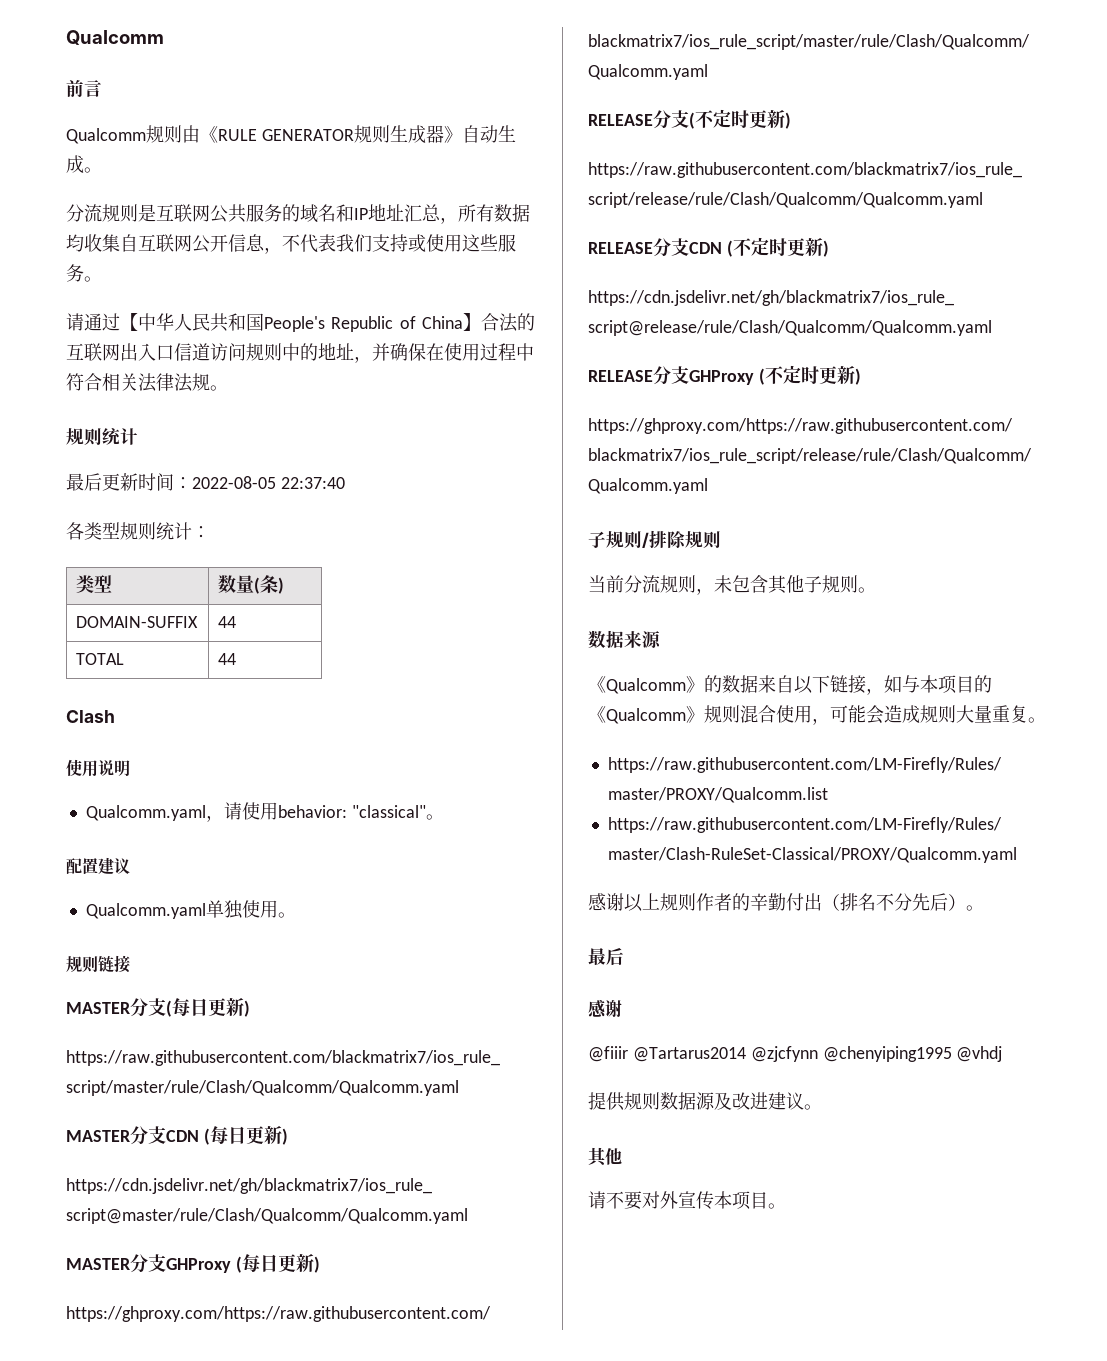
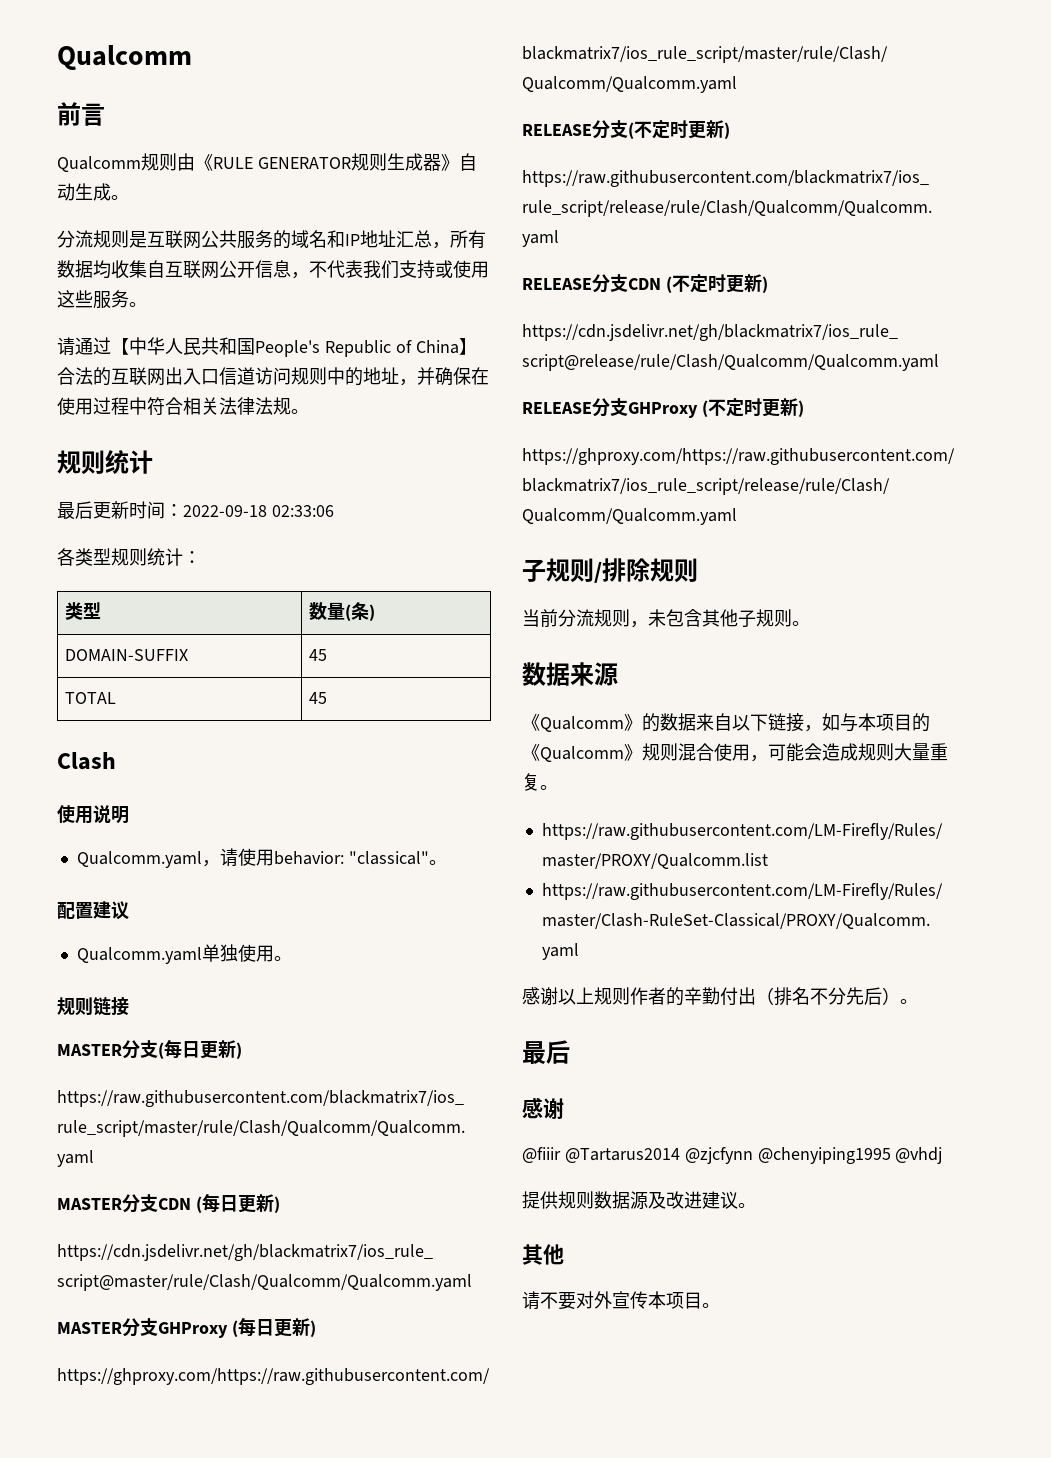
[192,476,345,489] 2022-08-05 22:37:40 -> [183,505,334,517] 2022-09-18 02:33:06
[218,616,237,628] 44 -> [309,649,328,661] 45
[218,653,237,665] 44 -> [309,692,328,704] 45

